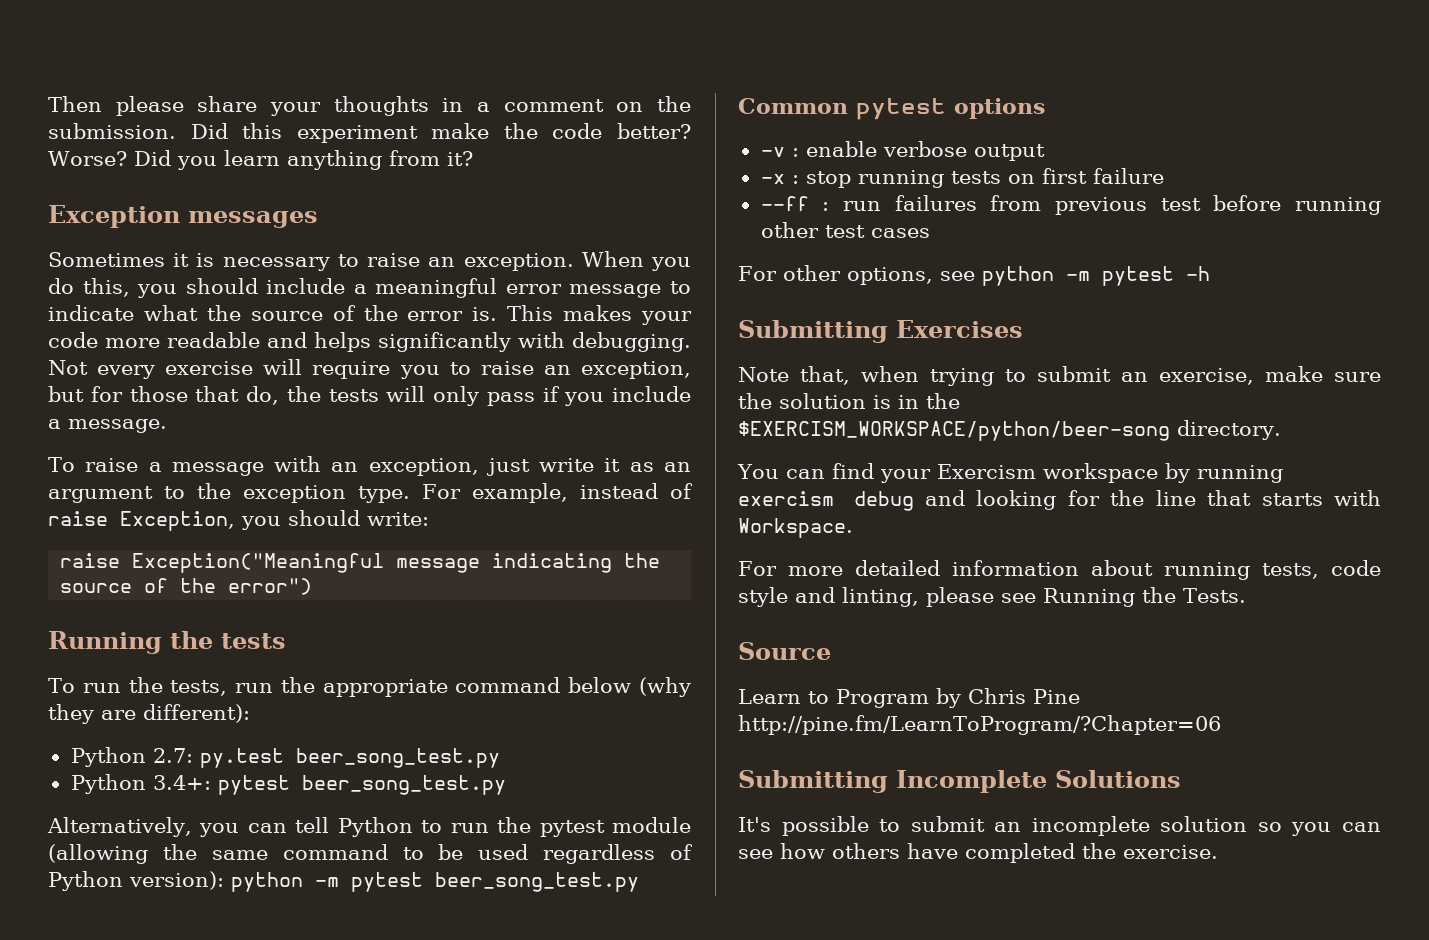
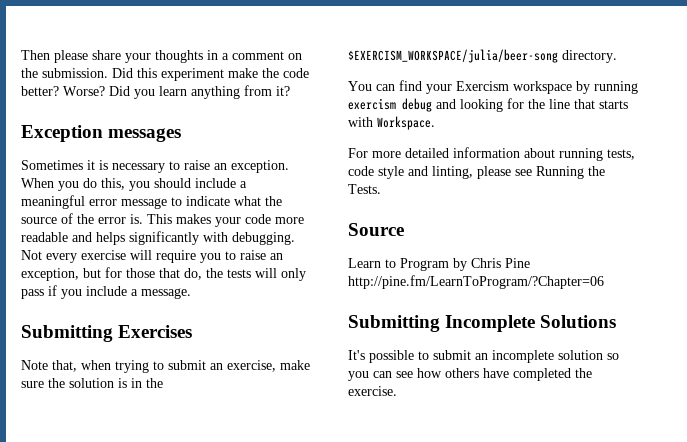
[48,456,692,476] [48,483,693,503] [48,510,429,531] [60,553,661,573] [60,578,313,595] [48,631,286,654] [48,677,692,697] [48,704,250,724] [70,747,500,768] [70,774,506,795] [47,817,692,837] [48,844,693,864] [48,871,639,892] [738,98,1045,120] [760,141,1045,161] [760,168,1164,188] [760,195,1381,215] [760,222,930,238] [738,265,1210,286] // To raise a message with an exception, just write it as an argument to the exception type. For example, instead of raise Exception, you should write: // raise Exception("Meaningful message indicating the source of the error") // Running the tests // To run the tests, run the appropriate command below (why they are different): // Python 2.7: py.test beer_song_test.py // Python 3.4+: pytest beer_song_test.py // Alternatively, you can tell Python to run the pytest module (allowing the same command to be used regardless of Python version): python -m pytest beer_song_test.py // Common pytest options // -v : enable verbose output // -x : stop running tests on first failure // --ff : run failures from previous test before running other test cases // For other options, see python -m pytest -h -> (191, 293) none
[738,421,1170,441] $EXERCISM_WORKSPACE/python/beer-song -> [348,49,558,63] $EXERCISM_WORKSPACE/julia/beer-song

